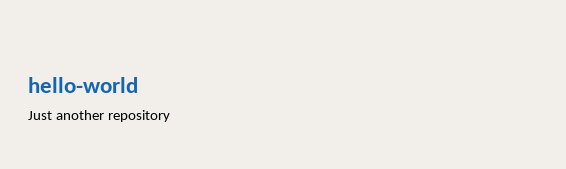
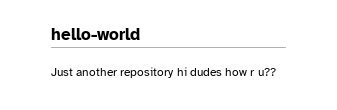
(170, 116) none -> [176,67,276,76] hi dudes how r u??

